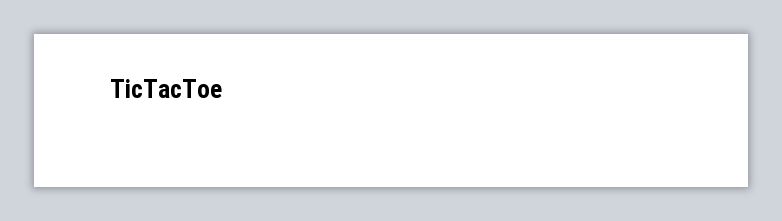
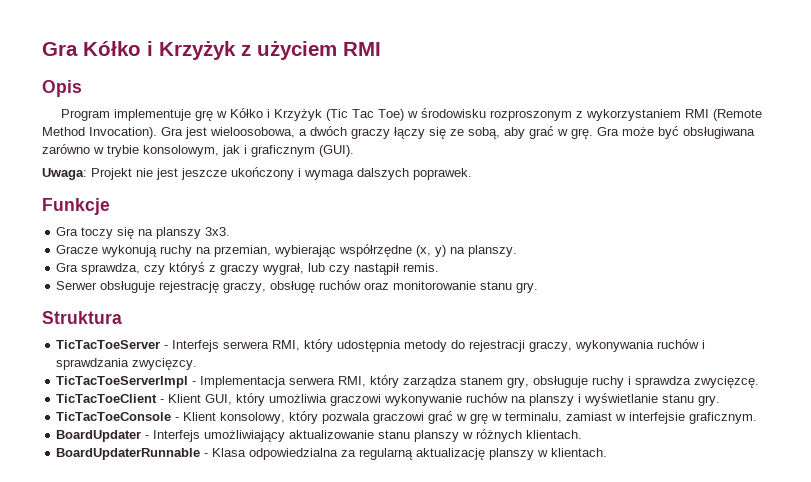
[110,79,222,98] TicTacToe -> [42,41,381,60] [42,80,82,97] [61,108,763,121] [42,126,755,139] [42,144,354,157] [42,167,472,180] [42,198,110,215] [56,227,231,239] [56,244,518,257] [56,262,440,275] [56,280,539,293] [42,311,122,324] [56,339,706,352] [56,358,198,370] [56,375,760,388] [56,393,721,406] [56,411,758,424] [56,429,583,442] [56,448,608,460] Gra Kółko i Krzyżyk z użyciem RMI // Opis // Program implementuje grę w Kółko i Krzyżyk (Tic Tac Toe) w środowisku rozproszonym z wykorzystaniem RMI (Remote Method Invocation). Gra jest wieloosobowa, a dwóch graczy łączy się ze sobą, aby grać w grę. Gra może być obsługiwana zarówno w trybie konsolowym, jak i graficznym (GUI). // Uwaga: Projekt nie jest jeszcze ukończony i wymaga dalszych poprawek. // Funkcje // Gra toczy się na planszy 3x3. // Gracze wykonują ruchy na przemian, wybierając współrzędne (x, y) na planszy. // Gra sprawdza, czy któryś z graczy wygrał, lub czy nastąpił remis. // Serwer obsługuje rejestrację graczy, obsługę ruchów oraz monitorowanie stanu gry. // Struktura // TicTacToeServer - Interfejs serwera RMI, który udostępnia metody do rejestracji graczy, wykonywania ruchów i sprawdzania zwycięzcy. // TicTacToeServerImpl - Implementacja serwera RMI, który zarządza stanem gry, obsługuje ruchy i sprawdza zwycięzcę. // TicTacToeClient - Klient GUI, który umożliwia graczowi wykonywanie ruchów na planszy i wyświetlanie stanu gry. // TicTacToeConsole - Klient konsolowy, który pozwala graczowi grać w grę w terminalu, zamiast w interfejsie graficznym. // BoardUpdater - Interfejs umożliwiający aktualizowanie stanu planszy w różnych klientach. // BoardUpdaterRunnable - Klasa odpowiedzialna za regularną aktualizację planszy w klientach.

